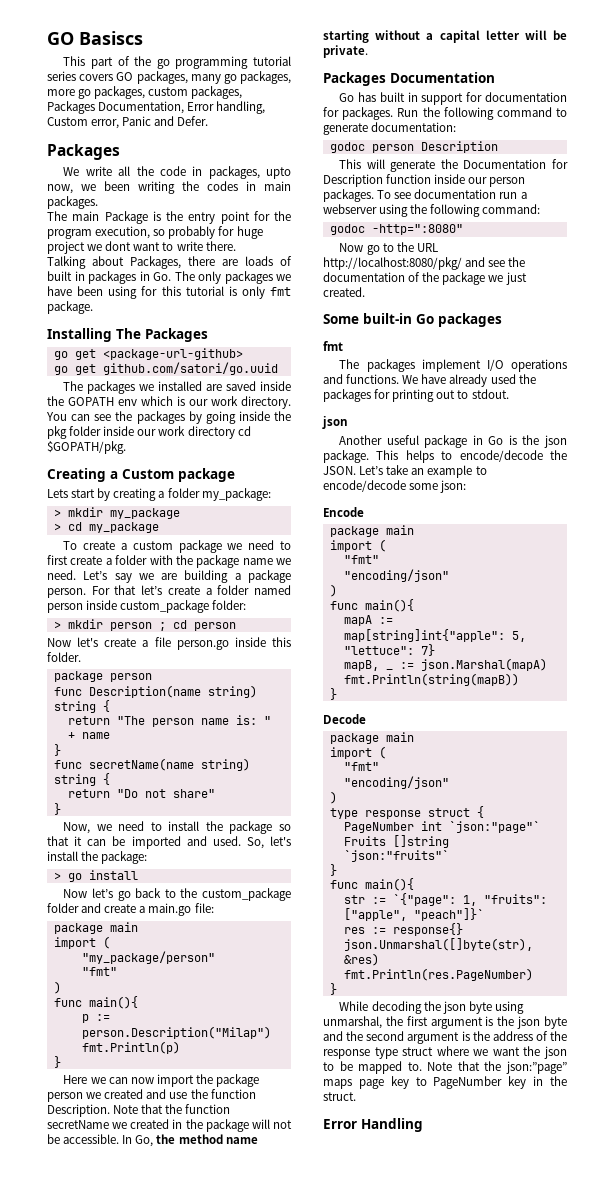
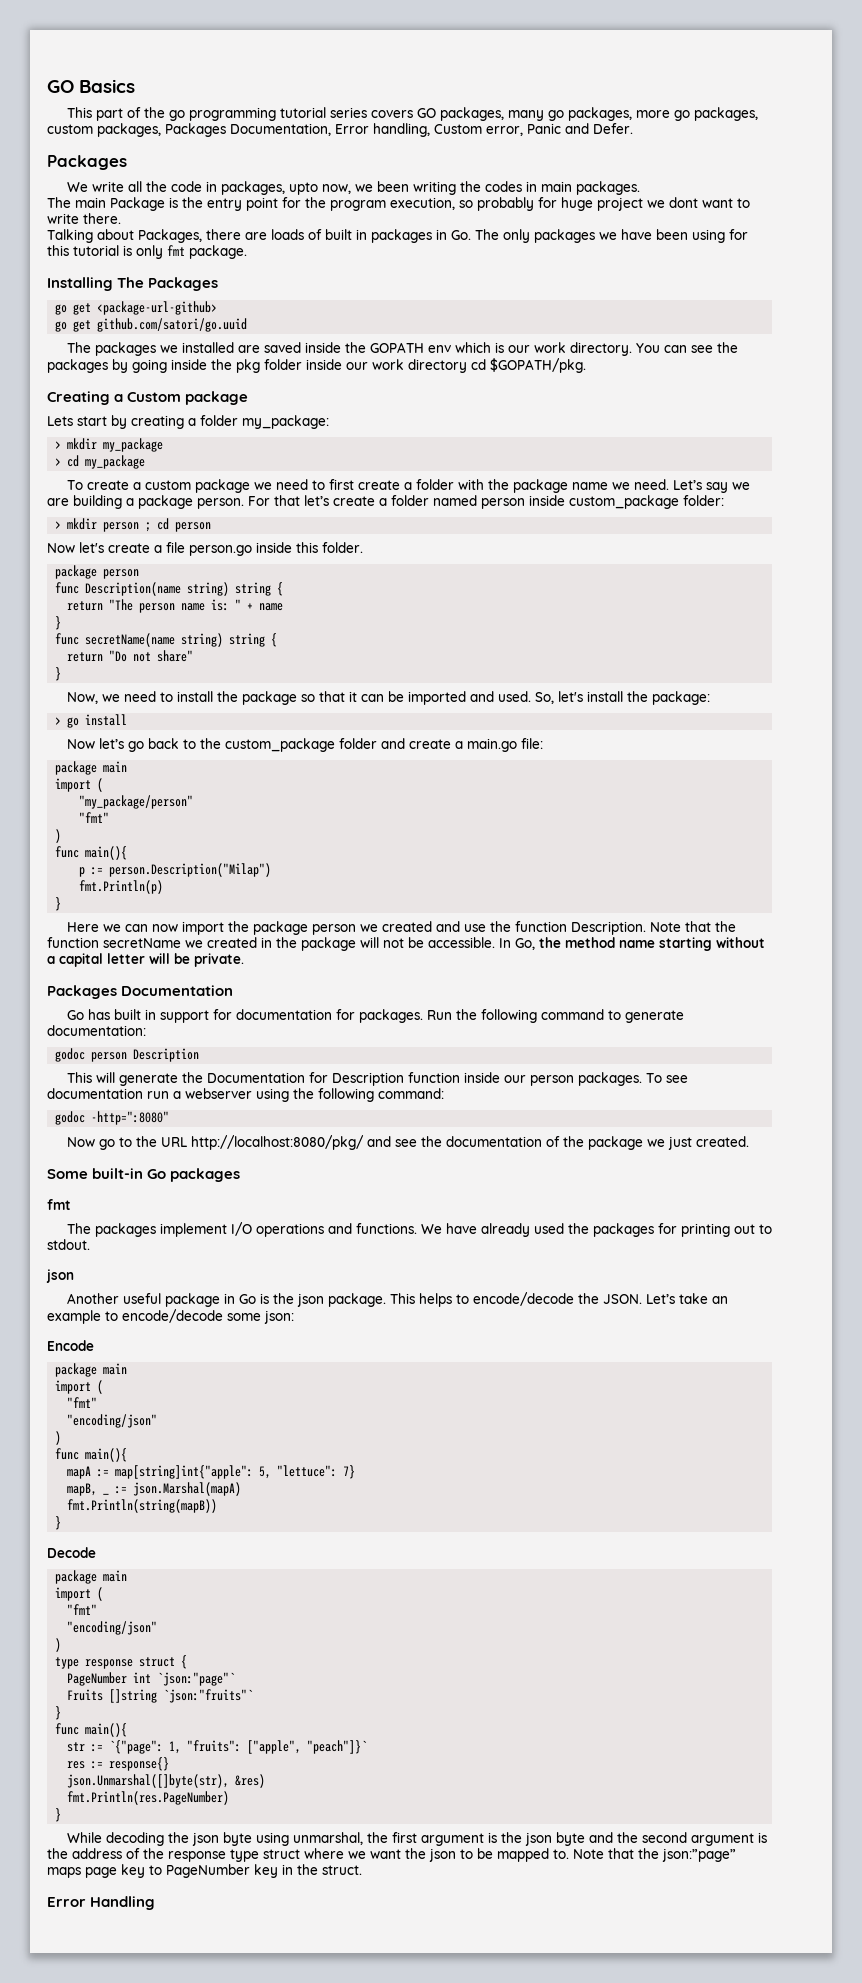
[47,31,143,45] GO Basiscs -> [47,79,136,93] GO Basics

